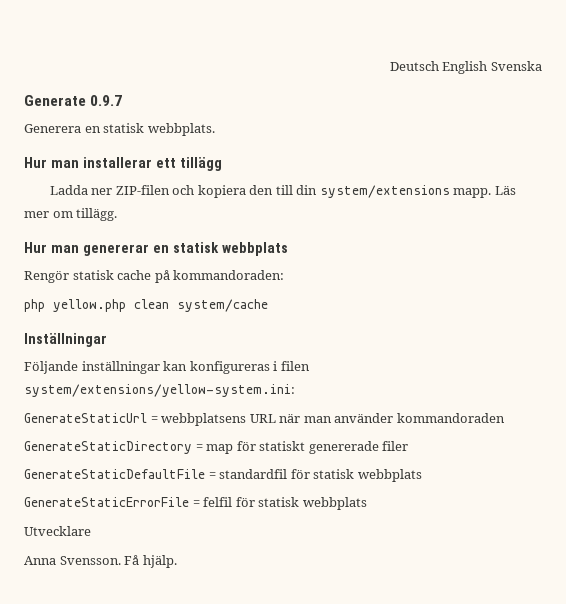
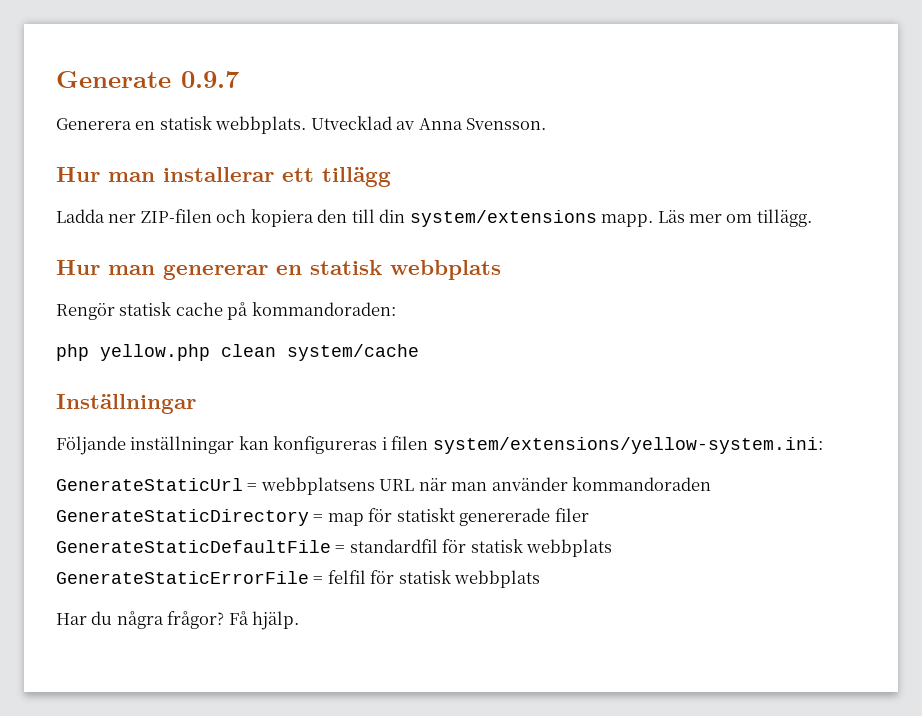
[389,61,542,74] Deutsch English Svenska // -> (56, 79) none
(215, 129) none -> [310,116,547,130] Utvecklad av Anna Svensson.
[24,526,91,536] [24,556,121,565] Utvecklare // Anna Svensson. -> [56,611,225,629] Har du några frågor?

